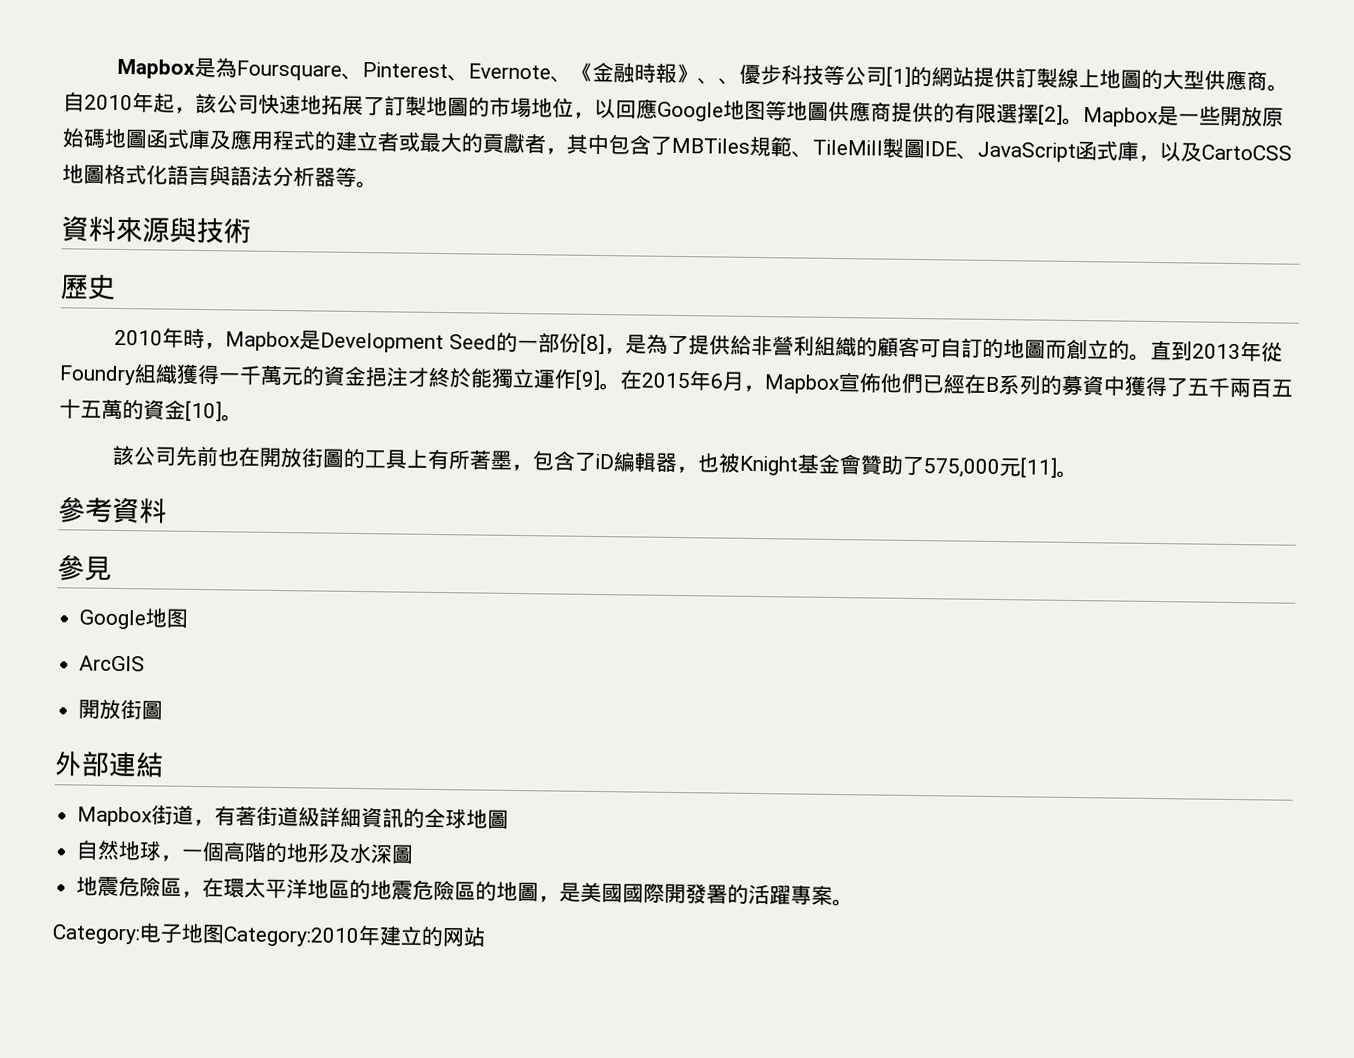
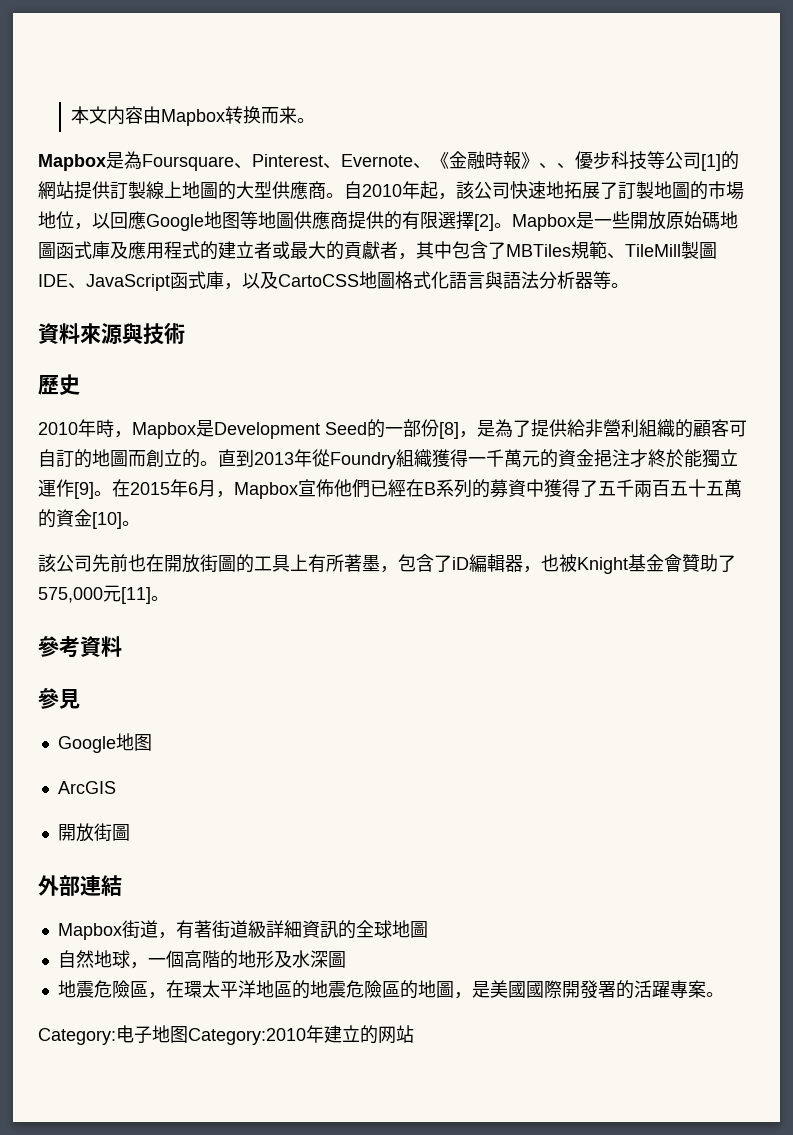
(117, 68) none -> [71,106,316,126] 本文内容由Mapbox转换而来。 //

